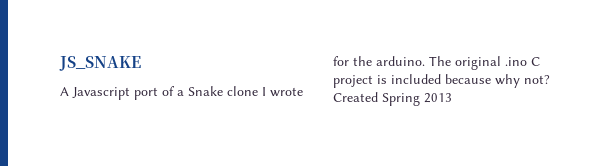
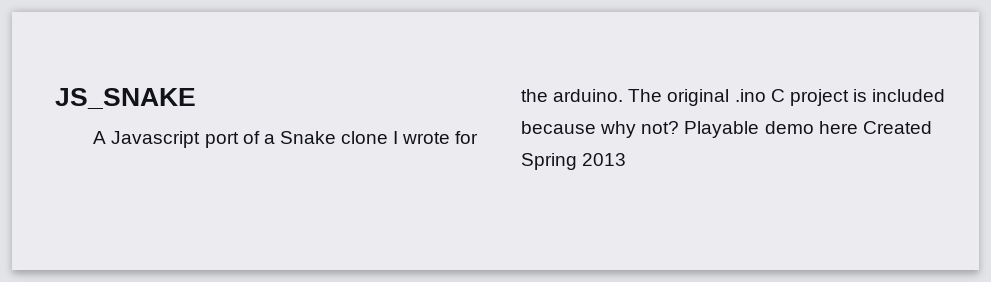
(550, 79) none -> [684,121,858,138] Playable demo here

